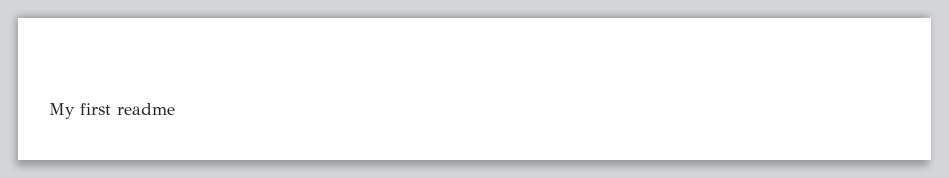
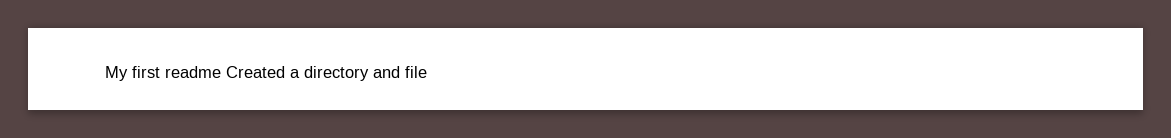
(175, 109) none -> [226,66,427,81] Created a directory and file

